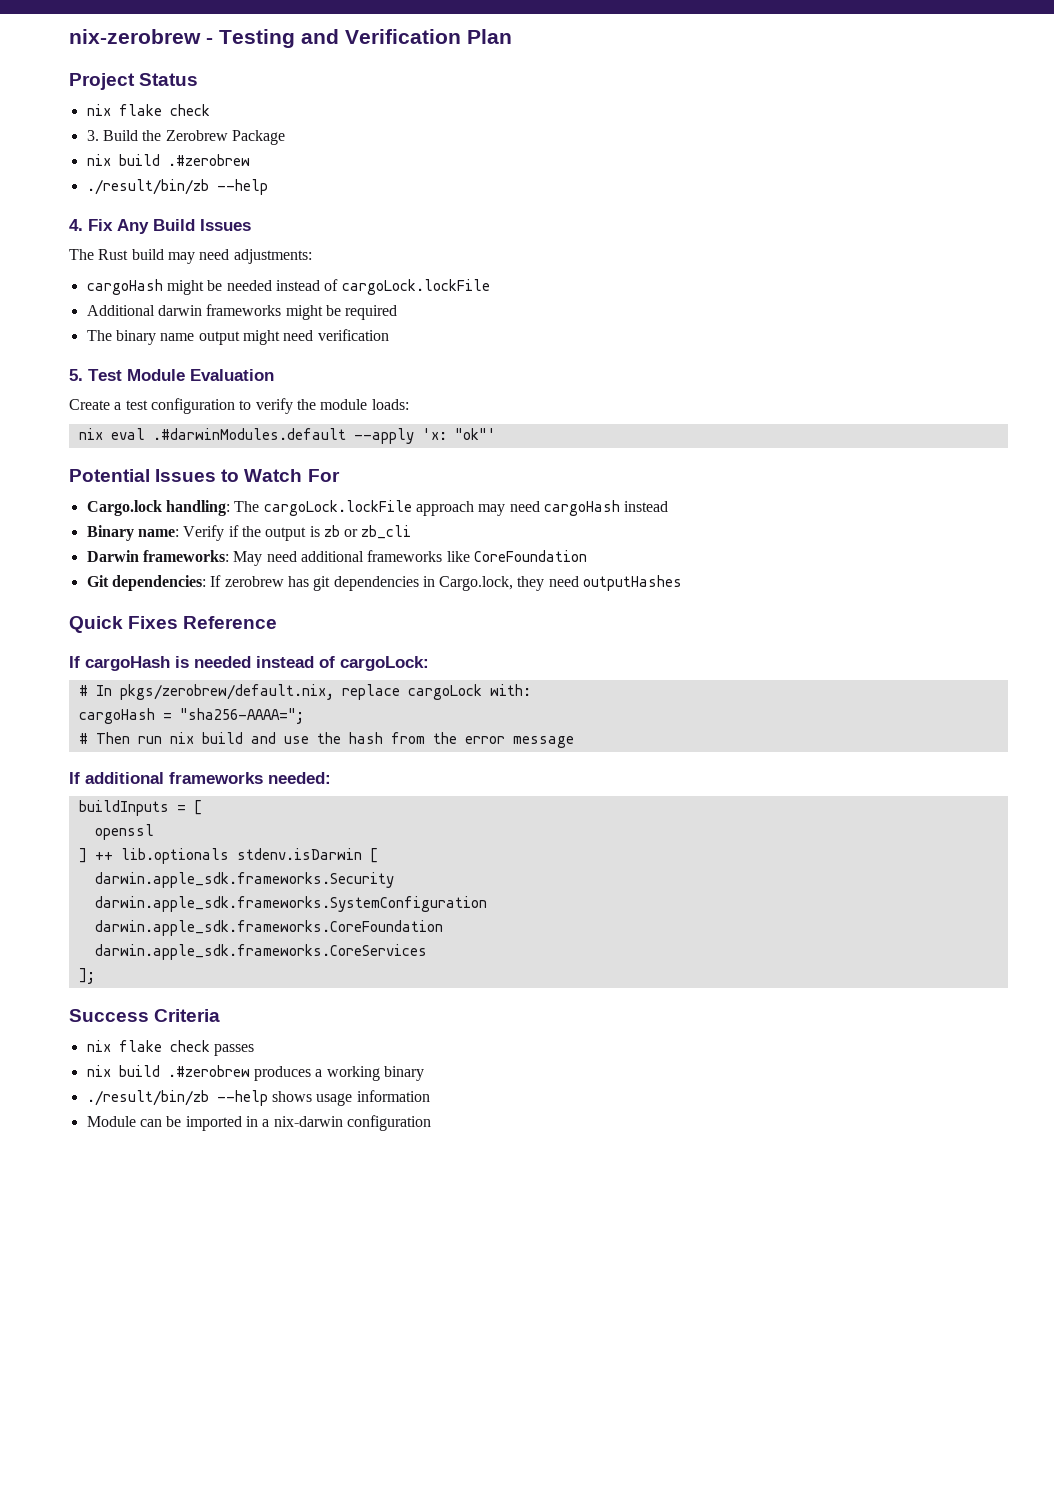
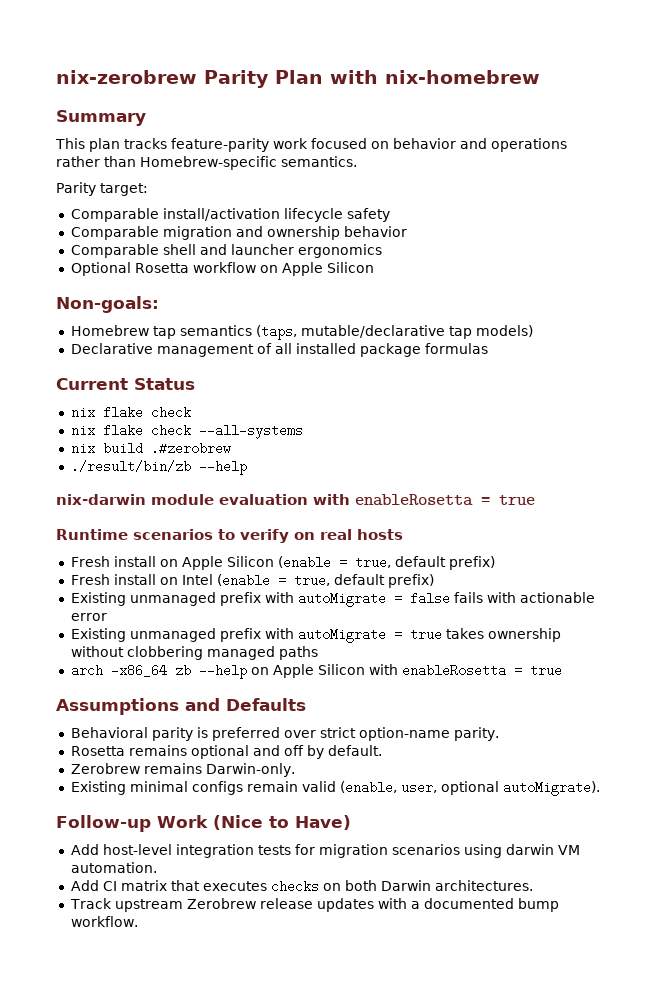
[206,29,512,48] [69,73,135,90] - Testing and Verification Plan // Project -> [204,70,540,88] [56,110,146,126] [55,138,567,152] [56,156,357,170] [56,182,148,196] [70,208,390,222] [70,226,407,240] [70,244,382,258] [70,262,374,276] [56,296,159,313] [70,325,533,340] [70,343,488,357] [56,378,128,390] Parity Plan with nix-homebrew // Summary // This plan tracks feature-parity work focused on behavior and operations rather than Homebrew-specific semantics. // Parity target: // Comparable install/activation lifecycle safety // Comparable migration and ownership behavior // Comparable shell and launcher ergonomics // Optional Rosetta workflow on Apple Silicon // Non-goals: // Homebrew tap semantics (taps, mutable/declarative tap models) // Declarative management of all installed package formulas // Current
[86,130,285,145] 3. Build the Zerobrew Package -> [70,424,303,439] nix flake check --all-systems
[69,219,251,234] [69,249,312,264] [86,279,490,295] [86,304,398,320] [86,329,389,345] [69,369,274,381] [69,398,409,414] [78,428,496,444] [69,469,340,482] [86,500,669,516] [86,525,412,541] [86,550,587,566] [86,575,683,591] [69,616,278,633] [69,656,429,671] [78,684,531,700] [78,708,304,724] [78,732,574,748] [69,772,331,784] [78,800,202,816] [94,824,154,840] [78,848,378,864] [94,872,394,888] [94,896,487,912] [94,920,443,936] [94,944,427,960] [78,968,95,984] [69,1009,221,1022] [86,1040,254,1056] [86,1065,424,1081] [86,1090,430,1106] [86,1115,431,1131] 4. Fix Any Build Issues // The Rust build may need adjustments: // cargoHash might be needed instead of cargoLock.lockFile // Additional darwin frameworks might be required // The binary name output might need verification // 5. Test Module Evaluation // Create a test configuration to verify the module loads: // nix eval .#darwinModules.default --apply 'x: "ok"' // Potential Issues to Watch For // Cargo.lock handling: The cargoLock.lockFile approach may need cargoHash instead // Binary name: Verify if the output is zb or zb_cli // Darwin frameworks: May need additional frameworks like CoreFoundation // Git dependencies: If zerobrew has git dependencies in Cargo.lock, they need outputHashes // Quick Fixes Reference // If cargoHash is needed instead of cargoLock: // # In pkgs/zerobrew/default.nix, replace cargoLock with: // cargoHash = "sha256-AAAA="; // # Then run nix build and use the hash from the error message // If additional frameworks needed: // buildInputs = [ // openssl // ] ++ lib.optionals stdenv.isDarwin [ // darwin.apple_sdk.frameworks.Security // darwin.apple_sdk.frameworks.SystemConfiguration // darwin.apple_sdk.frameworks.CoreFoundation // darwin.apple_sdk.frameworks.CoreServices // ]; // Success Criteria // nix flake check passes // nix build .#zerobrew produces a working binary // ./result/bin/zb --help shows usage information // Module can be imported in a nix-darwin configuration -> [56,494,535,506] [56,529,403,543] [70,556,495,570] [70,574,434,588] [70,592,595,607] [70,613,107,621] [70,628,561,643] [70,646,318,660] [70,664,562,679] [56,698,306,715] [70,727,499,741] [70,745,382,759] [70,763,295,777] [70,781,600,796] [56,815,351,832] [70,844,580,858] [70,862,157,873] [70,880,533,893] [69,898,559,912] [70,916,138,927] nix-darwin module evaluation with enableRosetta = true // Runtime scenarios to verify on real hosts // Fresh install on Apple Silicon (enable = true, default prefix) // Fresh install on Intel (enable = true, default prefix) // Existing unmanaged prefix with autoMigrate = false fails with actionable error // Existing unmanaged prefix with autoMigrate = true takes ownership without clobbering managed paths // arch -x86_64 zb --help on Apple Silicon with enableRosetta = true // Assumptions and Defaults // Behavioral parity is preferred over strict option-name parity. // Rosetta remains optional and off by default. // Zerobrew remains Darwin-only. // Existing minimal configs remain valid (enable, user, optional autoMigrate). // Follow-up Work (Nice to Have) // Add host-level integration tests for migration scenarios using darwin VM automation. // Add CI matrix that executes checks on both Darwin architectures. // Track upstream Zerobrew release updates with a documented bump workflow.

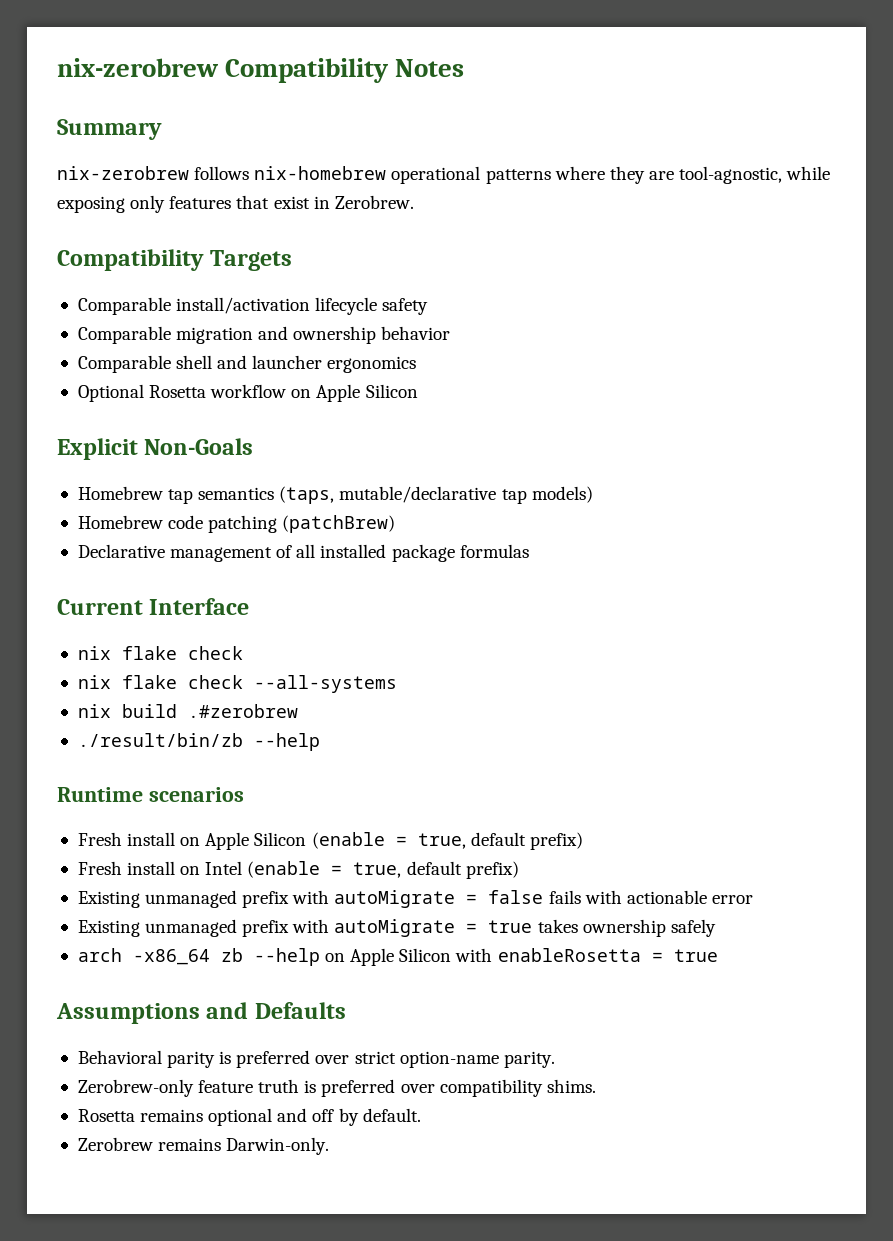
[56,70,540,88] [56,110,146,126] [55,138,567,152] [56,156,357,170] [56,182,148,196] nix-zerobrew Parity Plan with nix-homebrew // Summary // This plan tracks feature-parity work focused on behavior and operations rather than Homebrew-specific semantics. // Parity target: -> [57,58,465,83] [57,119,162,140] [57,166,831,184] [57,195,414,213] [57,249,293,271] nix-zerobrew Compatibility Notes // Summary // nix-zerobrew follows nix-homebrew operational patterns where they are tool-agnostic, while exposing only features that exist in Zerobrew. // Compatibility Targets
[56,296,159,313] Non-goals: -> [57,438,254,460] Explicit Non-Goals
(533, 331) none -> [77,515,396,533] // Homebrew code patching (patchBrew)
[134,378,195,390] Status -> [149,598,250,615] Interface
[56,494,535,506] [56,529,403,543] nix-darwin module evaluation with enableRosetta = true // Runtime scenarios to verify on real hosts -> [57,787,244,802] Runtime scenarios
[70,646,318,660] without clobbering managed paths -> [670,919,716,937] safely
(499, 734) none -> [77,1079,596,1097] // Zerobrew-only feature truth is preferred over compatibility shims.
[70,781,600,796] [56,815,351,832] [70,844,580,858] [70,862,157,873] [70,880,533,893] [69,898,559,912] [70,916,138,927] // Existing minimal configs remain valid (enable, user, optional autoMigrate). // Follow-up Work (Nice to Have) // Add host-level integration tests for migration scenarios using darwin VM automation. // Add CI matrix that executes checks on both Darwin architectures. // Track upstream Zerobrew release updates with a documented bump workflow. -> (330, 1146) none

